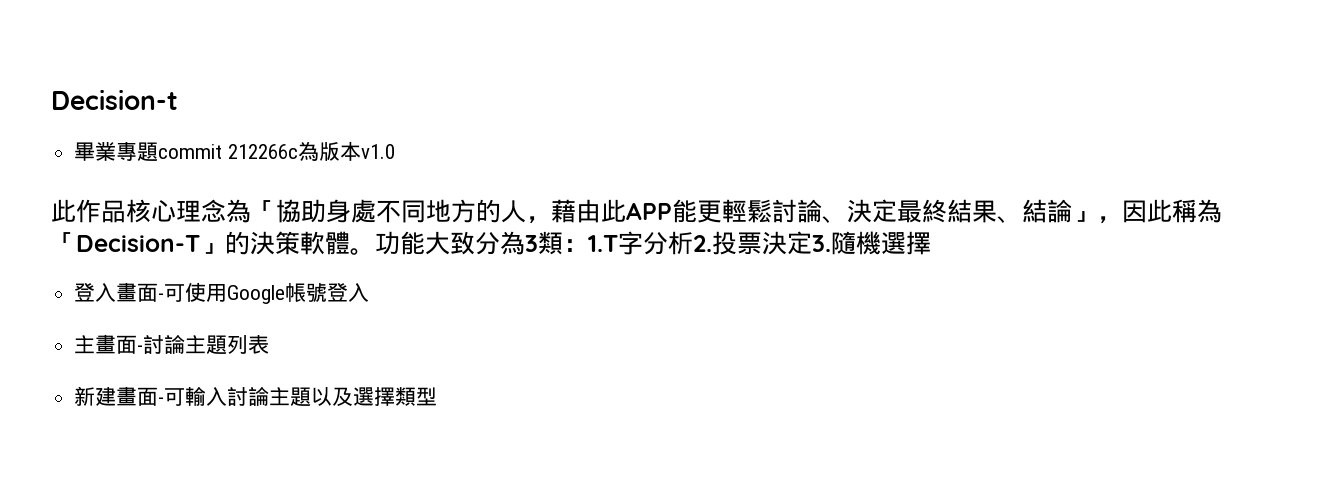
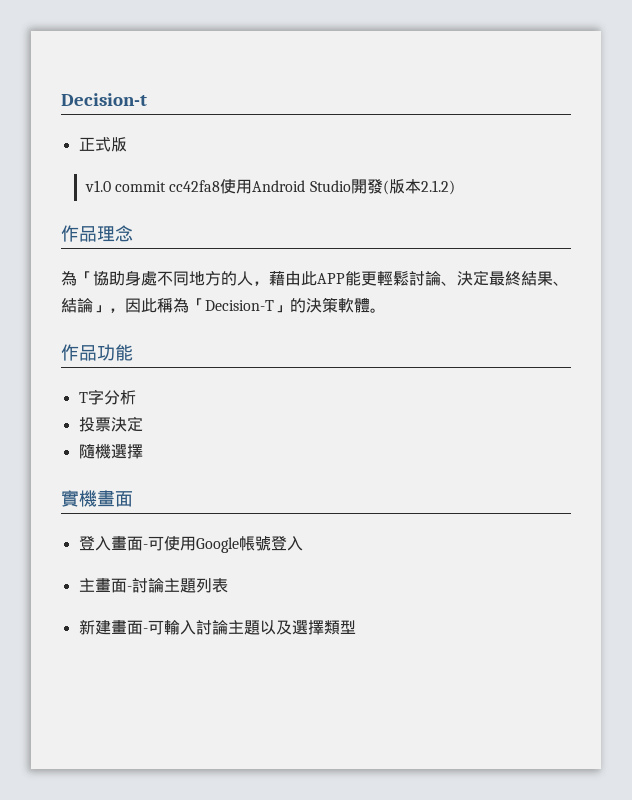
[74,141,395,162] [51,199,176,223] 畢業專題commit 212266c為版本v1.0 // 此作品核心 -> [78,137,127,152] [84,179,455,195] [61,225,97,242] 正式版 // v1.0 commit cc42fa8使用Android Studio開發(版本2.1.2) // 作品
(226, 210) none -> (133, 233) //
(375, 251) none -> [61,344,97,361] // 作品
[425,231,618,255] 大致分為3類：1.T -> [78,392,88,403] // T
[693,235,712,252] 2. -> (136, 397) //
[812,235,831,252] 3. -> (143, 424) //
(931, 243) none -> [61,490,133,507] // 實機畫面

